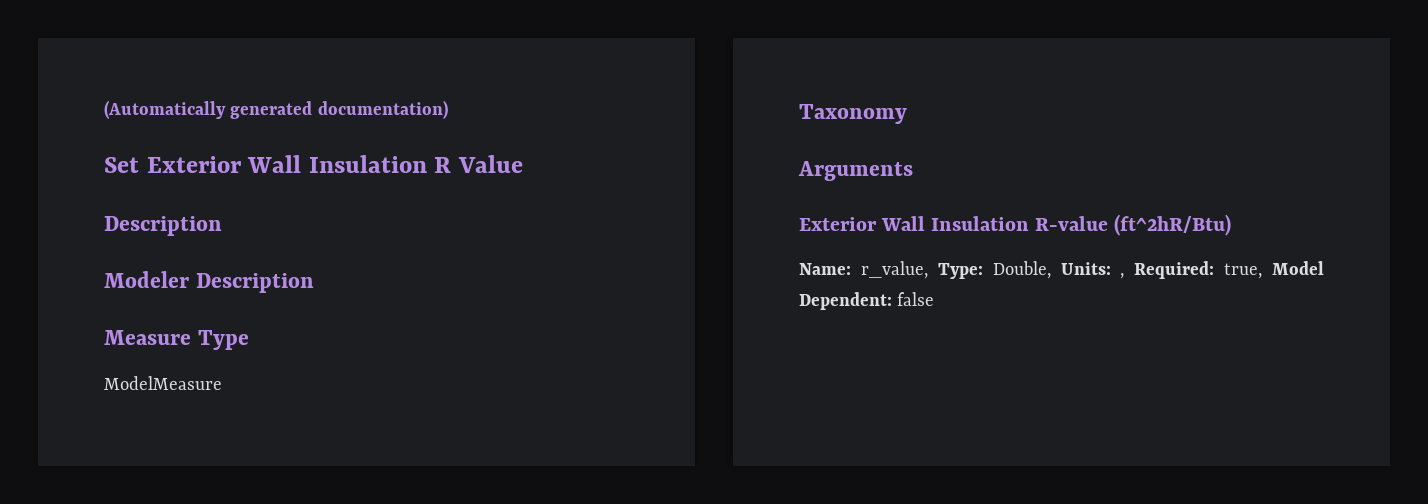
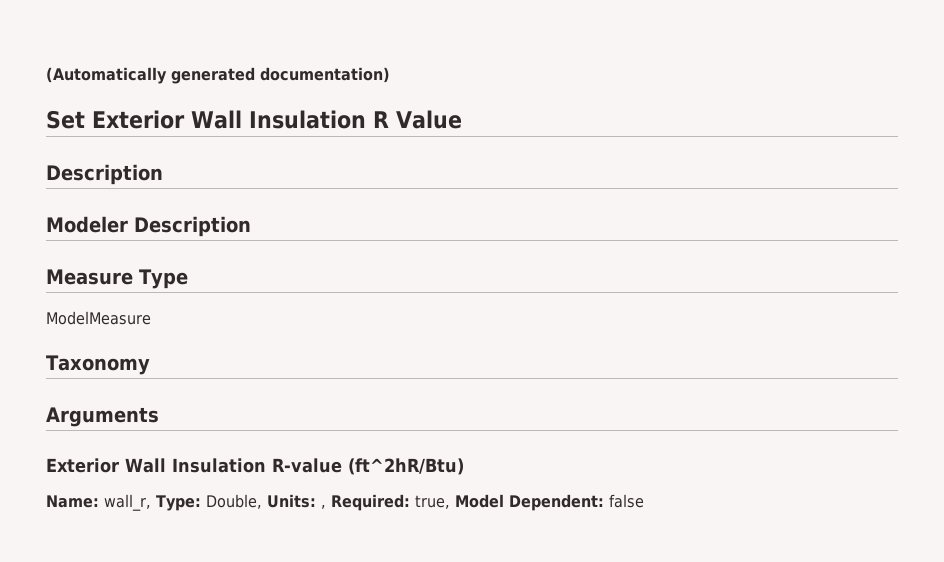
[860,261,928,279] r_value, -> [104,494,151,511] wall_r,

